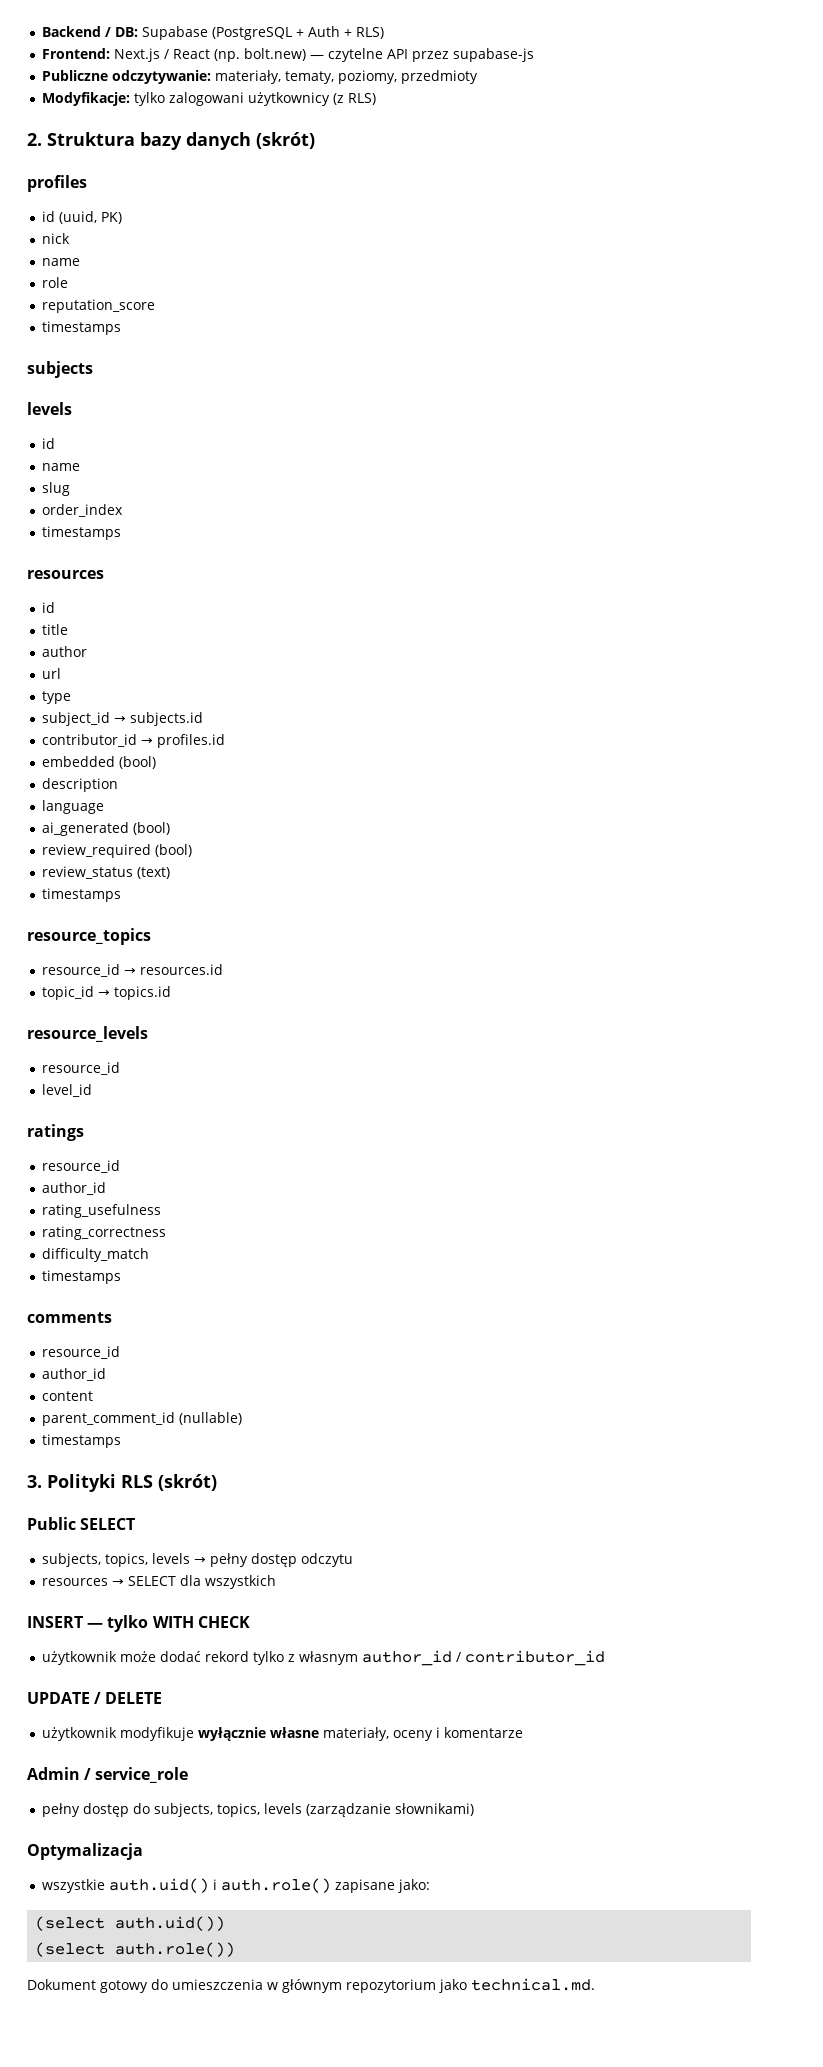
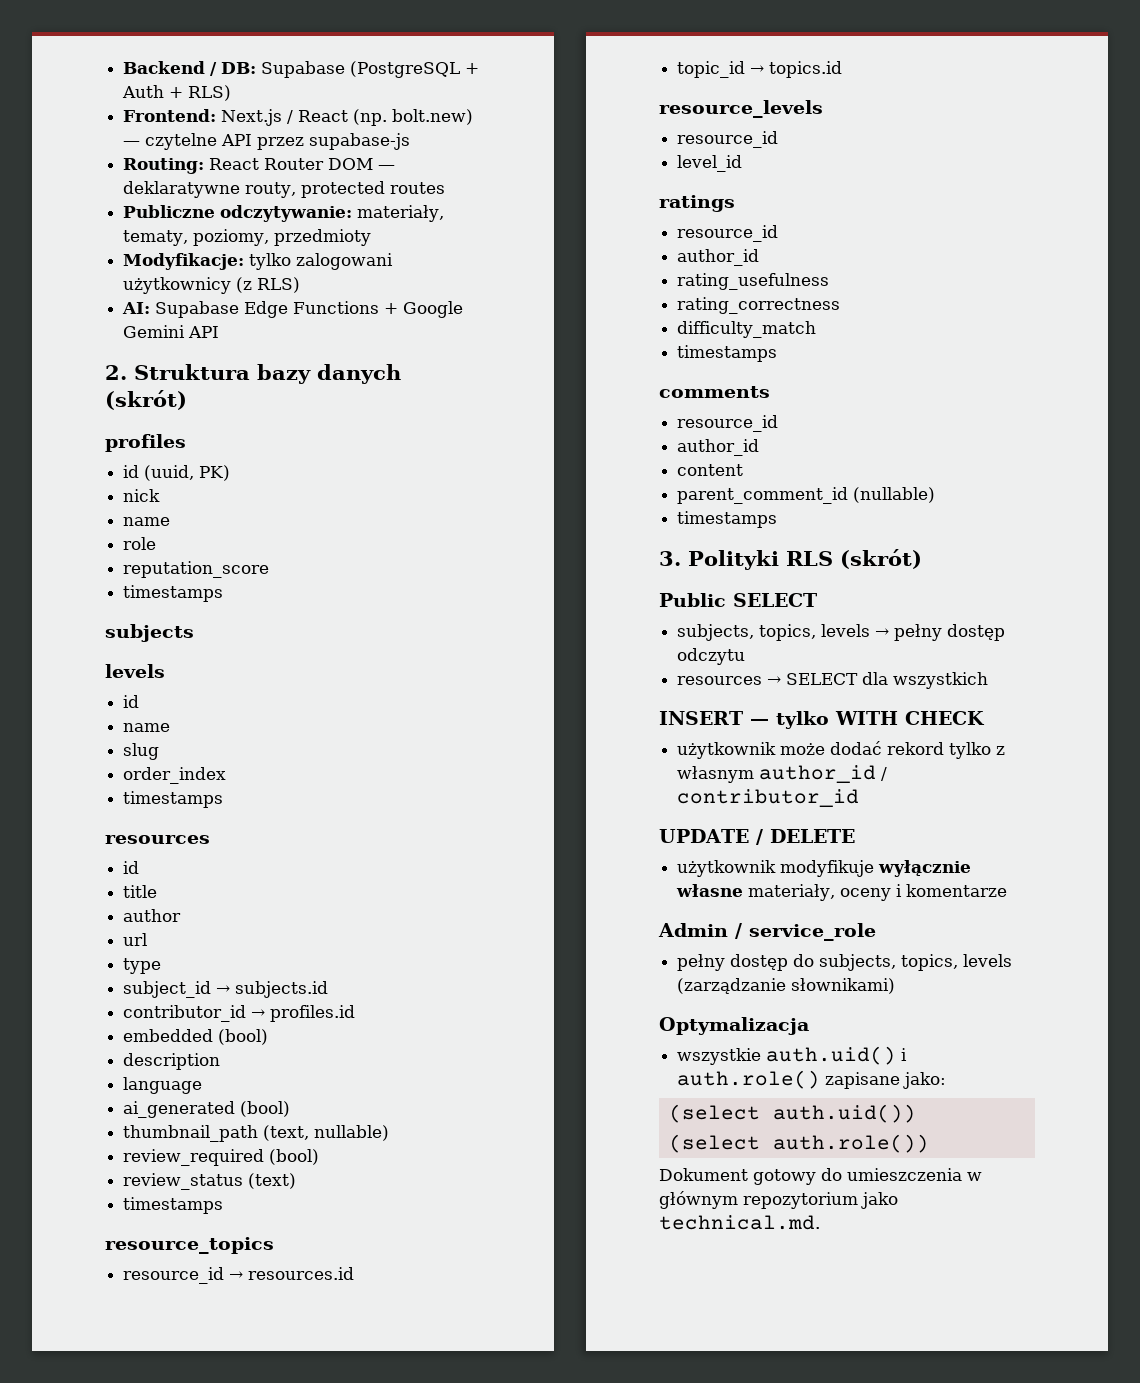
(535, 55) none -> [123,158,396,174] [123,181,446,198] // Routing: React Router DOM — deklaratywne routy, protected routes
(377, 99) none -> [122,301,464,318] [123,325,220,338] // AI: Supabase Edge Functions + Google Gemini API
(171, 828) none -> [123,1125,390,1142] // thumbnail_path (text, nullable)

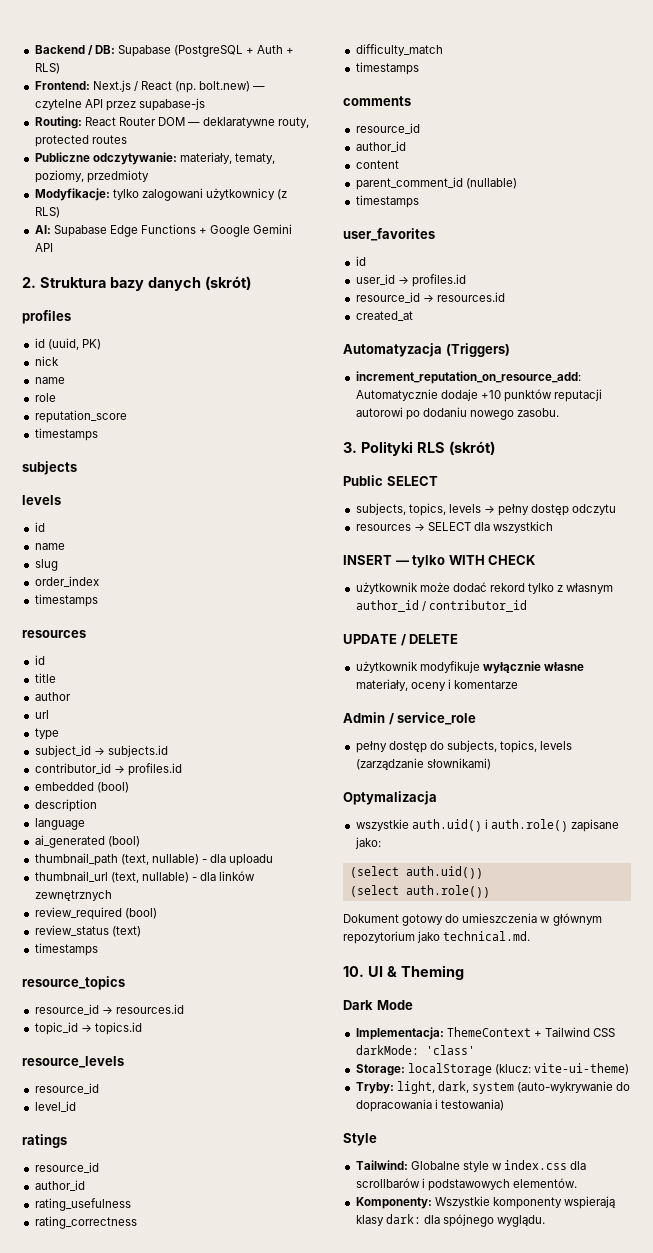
(390, 1133) none -> [201,854,274,866] [34,871,256,883] [34,890,112,901] - dla uploadu // thumbnail_url (text, nullable) - dla linków zewnętrznych
(778, 519) none -> [343,228,435,241] [355,256,366,266] [355,274,466,287] [355,292,505,303] [355,311,413,321] [343,343,510,357] [355,371,581,384] [355,389,603,402] [355,407,560,420] // user_favorites // id // user_id → profiles.id // resource_id → resources.id // created_at // Automatyzacja (Triggers) // increment_reputation_on_resource_add: Automatycznie dodaje +10 punktów reputacji autorowi po dodaniu nowego zasobu.
(820, 1222) none -> [343,965,464,980] [343,1000,413,1010] [355,1027,616,1040] [355,1045,475,1055] [355,1063,629,1076] [355,1081,631,1094] [355,1099,504,1112] [343,1133,377,1146] [355,1160,587,1172] [355,1178,577,1191] [355,1196,615,1209] [355,1214,546,1227] // 10. UI & Theming // Dark Mode // Implementacja: ThemeContext + Tailwind CSS darkMode: 'class' // Storage: localStorage (klucz: vite-ui-theme) // Tryby: light, dark, system (auto-wykrywanie do dopracowania i testowania) // Style // Tailwind: Globalne style w index.css dla scrollbarów i podstawowych elementów. // Komponenty: Wszystkie komponenty wspierają klasy dark: dla spójnego wyglądu.

